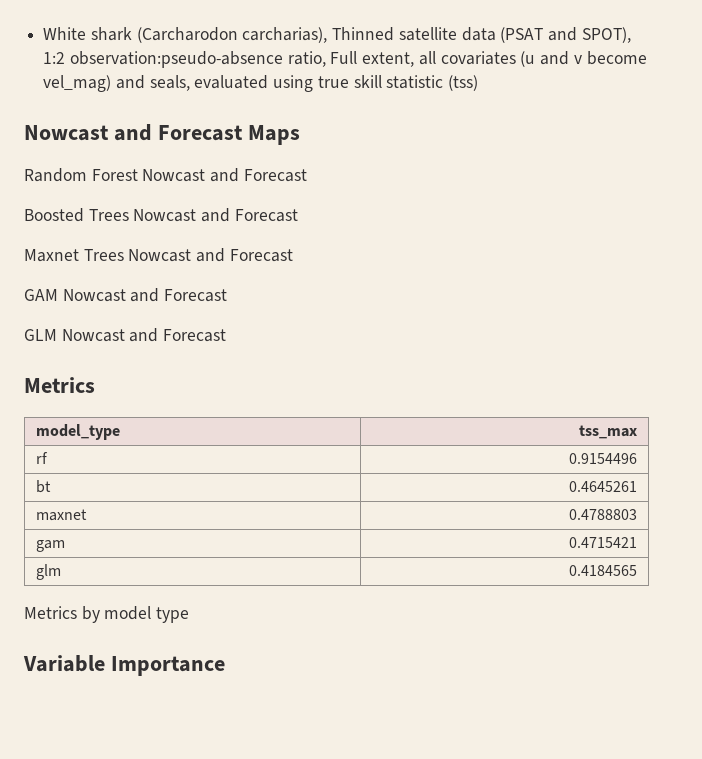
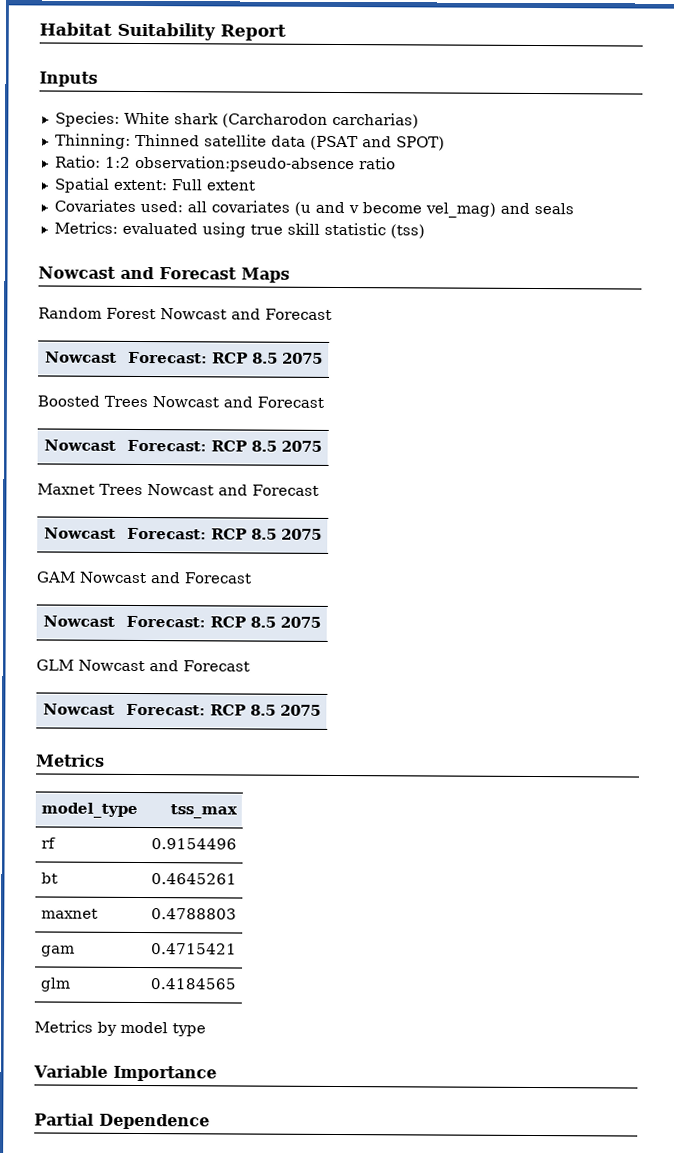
(43, 33) none -> [39,22,286,41] [39,71,98,87] [54,111,120,127] Habitat Suitability Report // Inputs // Species:
[242,27,328,43] carcharias), -> [331,112,419,129] [54,133,131,149] carcharias) // Thinning:
[581,27,631,43] [43,51,415,68] SPOT), 1:2 observation:pseudo-absence ratio, Full extent, -> [395,136,445,151] [54,155,396,173] [53,177,256,193] [53,199,183,213] SPOT) // Ratio: 1:2 observation:pseudo-absence ratio // Spatial extent: Full extent // Covariates used:
[149,75,190,91] seals, -> [533,202,574,215] [53,221,118,234] seals // Metrics:
(307, 175) none -> [44,351,117,363] [128,351,323,364] // Nowcast | Forecast: RCP 8.5 2075
(298, 215) none -> [43,439,116,451] [127,439,322,452] // Nowcast | Forecast: RCP 8.5 2075
(293, 255) none -> [43,527,116,539] [127,527,322,540] // Nowcast | Forecast: RCP 8.5 2075
(228, 295) none -> [42,615,115,627] [126,615,321,628] // Nowcast | Forecast: RCP 8.5 2075
(227, 335) none -> [42,703,115,715] [126,703,321,716] // Nowcast | Forecast: RCP 8.5 2075
(225, 666) none -> [34,1113,210,1130] // Partial Dependence

